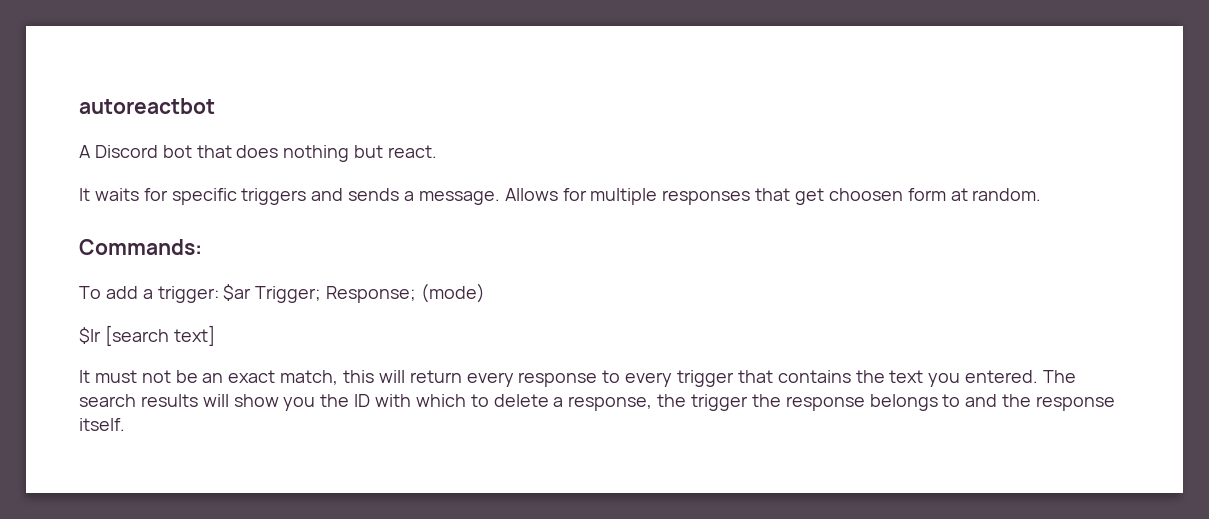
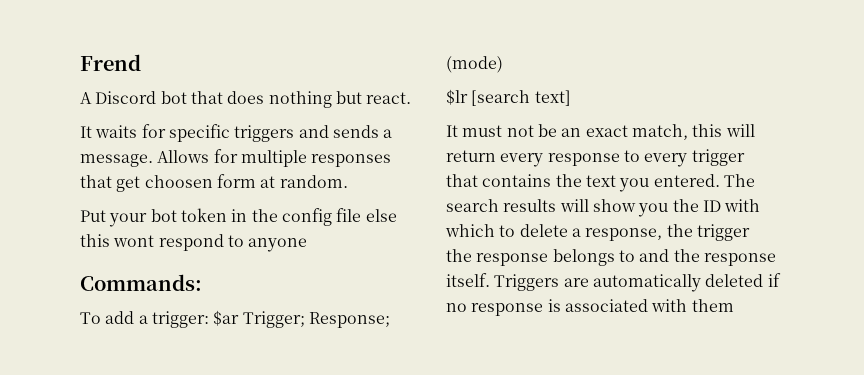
[79,98,215,114] autoreactbot -> [80,54,141,71] Frend
(1042, 194) none -> [80,208,397,227] [80,234,308,252] // Put your bot token in the config file else this wont respond to anyone
(125, 424) none -> [494,273,781,292] [446,299,734,316] Triggers are automatically deleted if no response is associated with them

